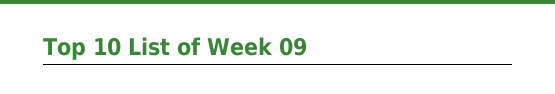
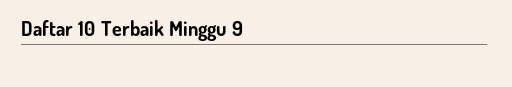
[43,37,307,60] Top 10 List of Week 09 -> [21,20,243,41] Daftar 10 Terbaik Minggu 9

